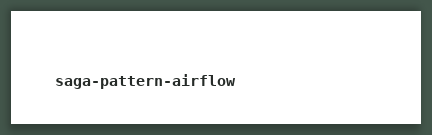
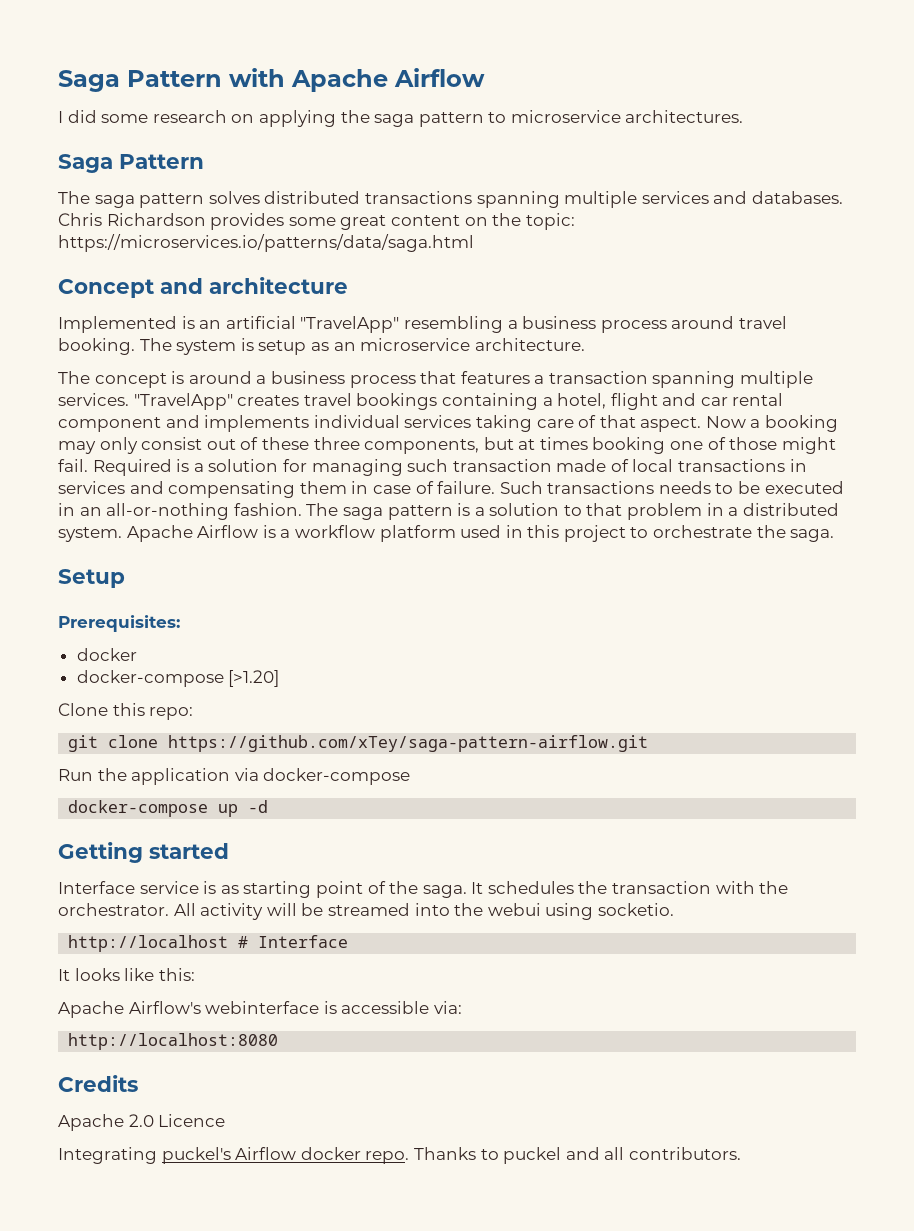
[55,74,236,89] saga-pattern-airflow -> [58,68,485,92] [58,110,744,127] [58,154,204,173] [58,191,843,208] [58,213,575,230] [58,234,474,252] [58,277,348,298] [58,316,787,333] [58,338,585,355] [58,371,814,388] [58,393,784,410] [58,415,839,432] [58,437,836,454] [58,459,807,476] [58,481,844,498] [58,503,839,520] [58,525,835,542] [58,569,125,588] [58,615,180,632] [76,648,137,661] [76,670,280,687] [58,703,194,720] [68,735,649,752] [58,768,411,785] [68,800,269,817] [58,842,229,863] [58,881,789,898] [58,903,674,920] [68,935,349,952] [58,968,195,981] [58,1001,462,1018] [68,1033,279,1050] [58,1075,138,1092] [58,1114,226,1131] [58,1147,741,1164] Saga Pattern with Apache Airflow // I did some research on applying the saga pattern to microservice architectures. // Saga Pattern // The saga pattern solves distributed transactions spanning multiple services and databases. Chris Richardson provides some great content on the topic: https://microservices.io/patterns/data/saga.html // Concept and architecture // Implemented is an artificial "TravelApp" resembling a business process around travel booking. The system is setup as an microservice architecture. // The concept is around a business process that features a transaction spanning multiple services. "TravelApp" creates travel bookings containing a hotel, flight and car rental component and implements individual services taking care of that aspect. Now a booking may only consist out of these three components, but at times booking one of those might fail. Required is a solution for managing such transaction made of local transactions in services and compensating them in case of failure. Such transactions needs to be executed in an all-or-nothing fashion. The saga pattern is a solution to that problem in a distributed system. Apache Airflow is a workflow platform used in this project to orchestrate the saga. // Setup // Prerequisites: // docker // docker-compose [>1.20] // Clone this repo: // git clone https://github.com/xTey/saga-pattern-airflow.git // Run the application via docker-compose // docker-compose up -d // Getting started // Interface service is as starting point of the saga. It schedules the transaction with the orchestrator. All activity will be streamed into the webui using socketio. // http://localhost # Interface // It looks like this: // Apache Airflow's webinterface is accessible via: // http://localhost:8080 // Credits // Apache 2.0 Licence // Integrating puckel's Airflow docker repo. Thanks to puckel and all contributors.

